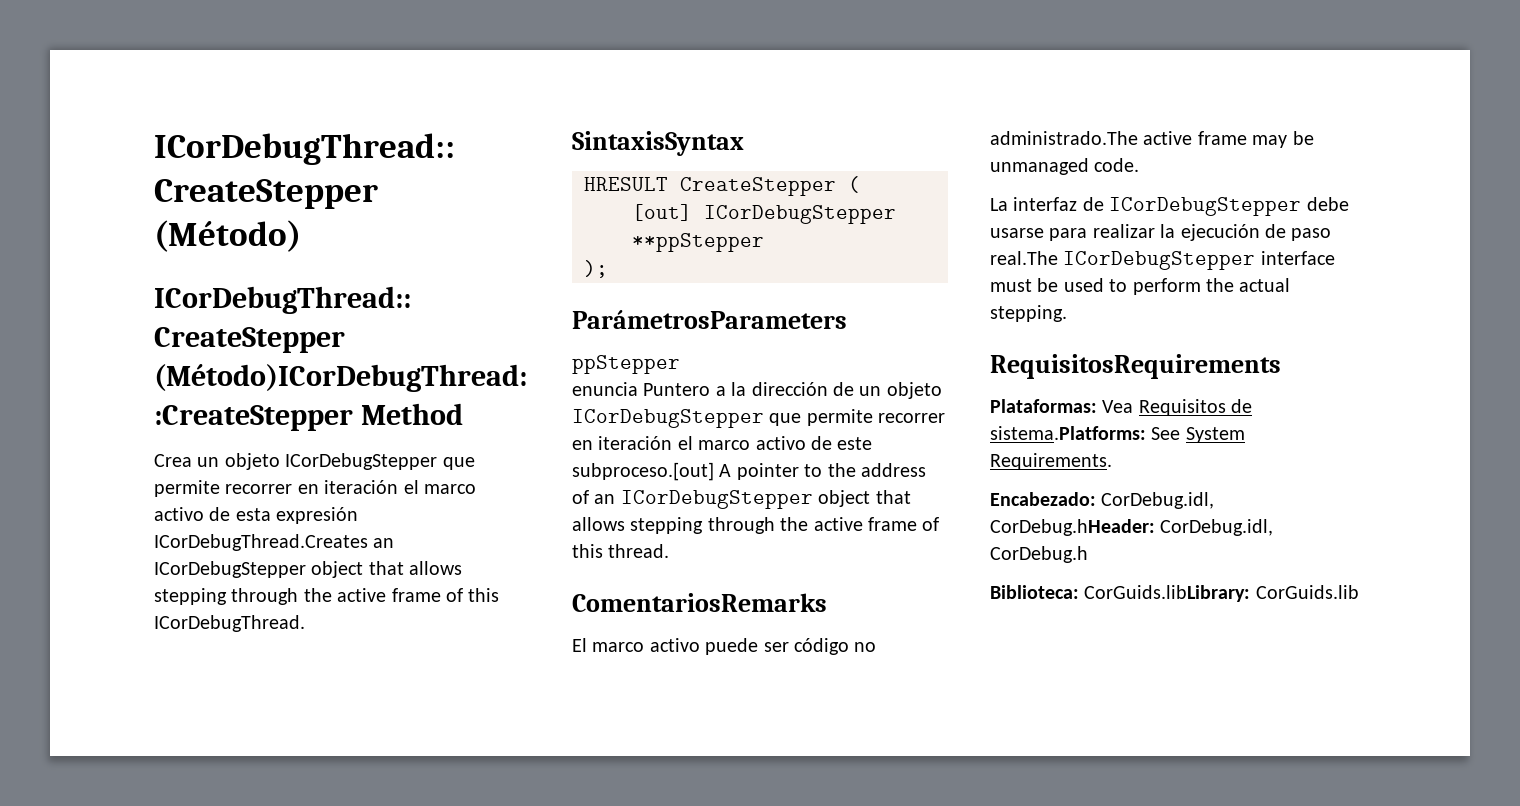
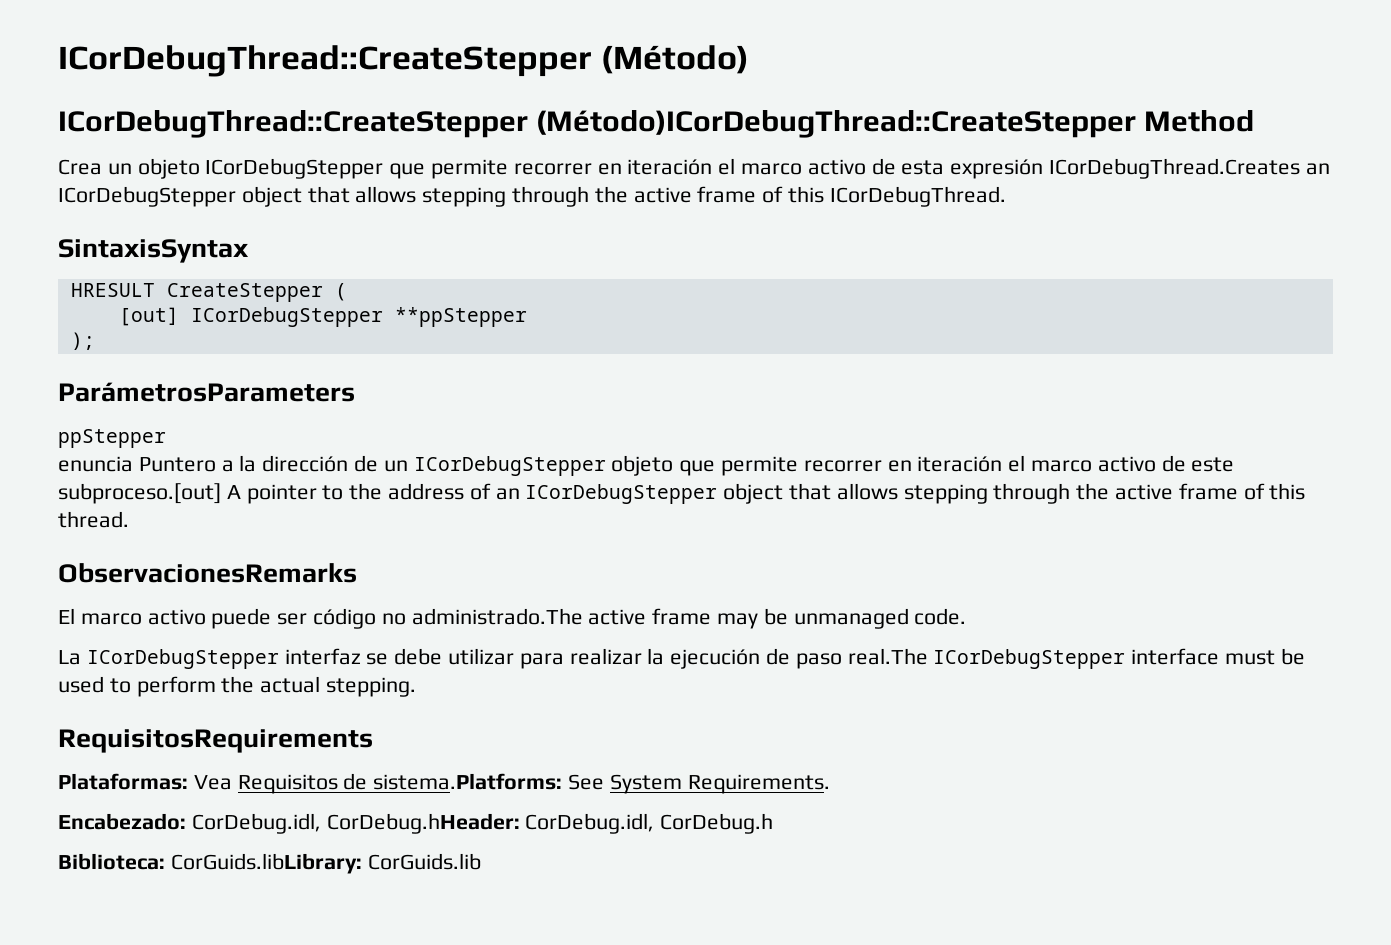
[886,382,942,399] [572,409,764,428] objeto ICorDebugStepper -> [413,455,674,476] ICorDebugStepper objeto
[572,593,827,612] ComentariosRemarks -> [58,563,357,583] ObservacionesRemarks
[1013,197,1349,216] [990,228,1044,238] interfaz de ICorDebugStepper debe usarse -> [86,648,515,669] ICorDebugStepper interfaz se debe utilizar

